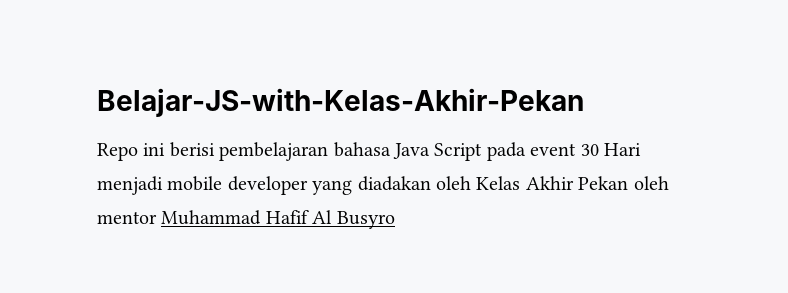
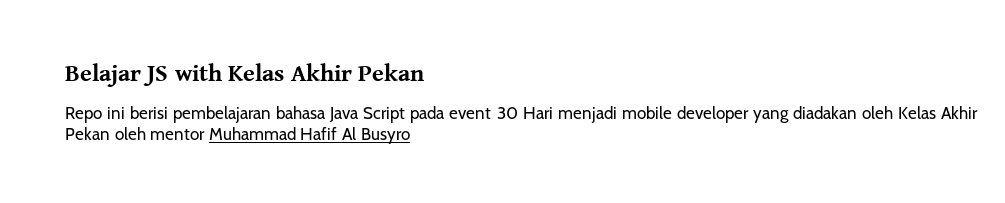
[97,88,584,117] Belajar-JS-with-Kelas-Akhir-Pekan -> [65,63,425,87] Belajar JS with Kelas Akhir Pekan

